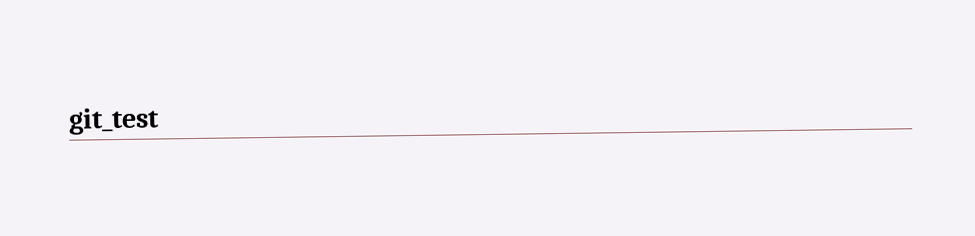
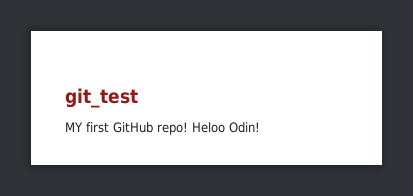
(160, 121) none -> [65,122,260,135] // MY first GitHub repo! Heloo Odin!

